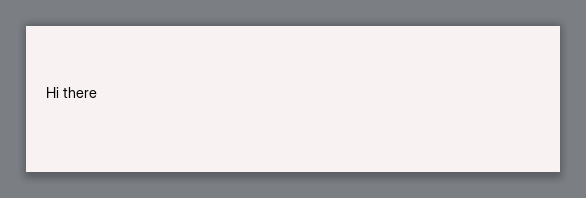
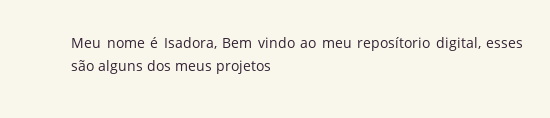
[46,87,97,98] Hi there -> [71,37,523,51] [71,60,271,74] Meu nome é Isadora, Bem vindo ao meu reposítorio digital, esses são alguns dos meus projetos

